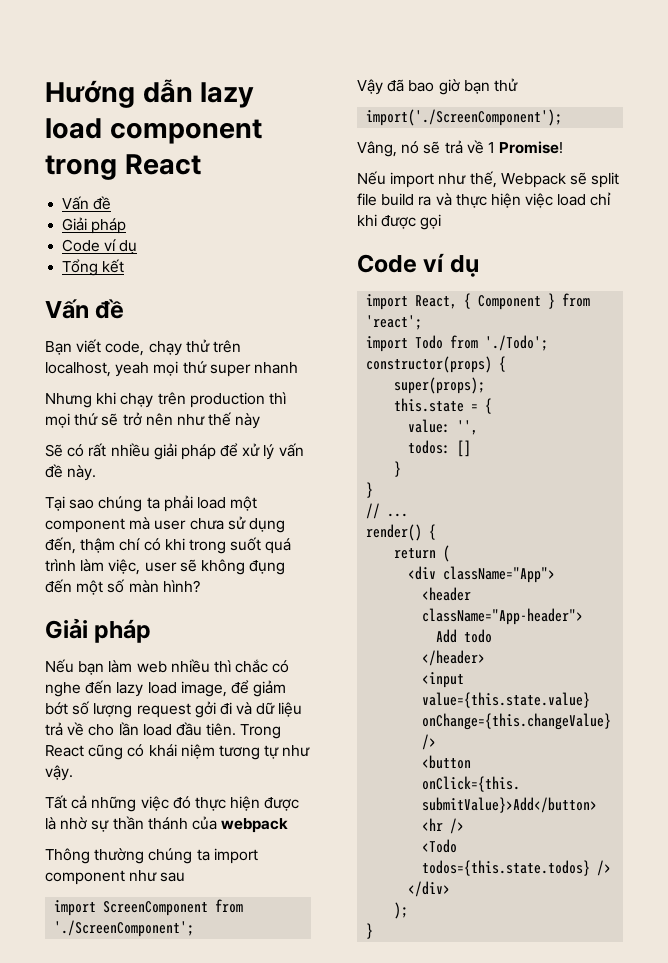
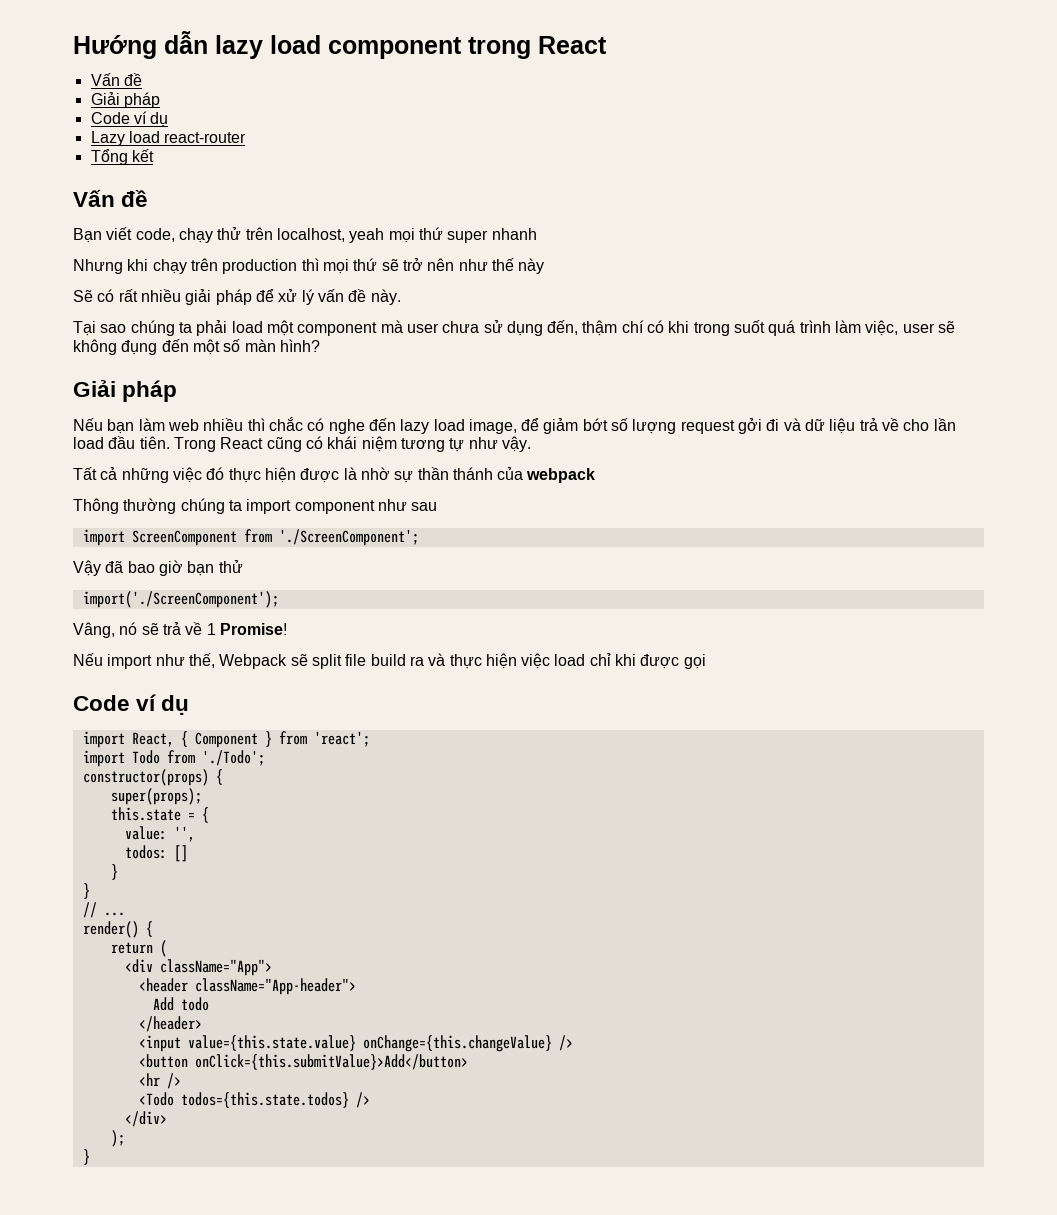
(138, 247) none -> [90,131,247,146] // Lazy load react-router

